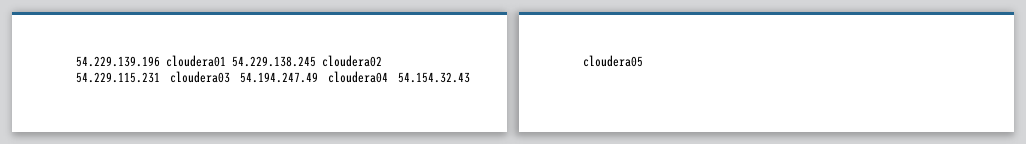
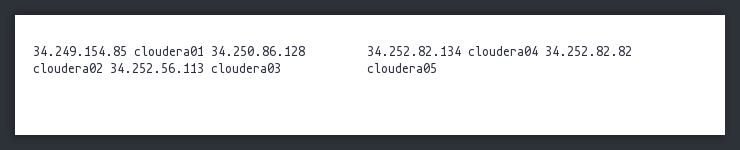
[76,55,382,67] [76,71,470,83] 54.229.139.196 cloudera01 54.229.138.245 cloudera02 54.229.115.231 cloudera03 54.194.247.49 cloudera04 54.154.32.43 -> [33,46,305,56] [33,63,281,73] [367,46,632,56] 34.249.154.85 cloudera01 34.250.86.128 cloudera02 34.252.56.113 cloudera03 34.252.82.134 cloudera04 34.252.82.82

